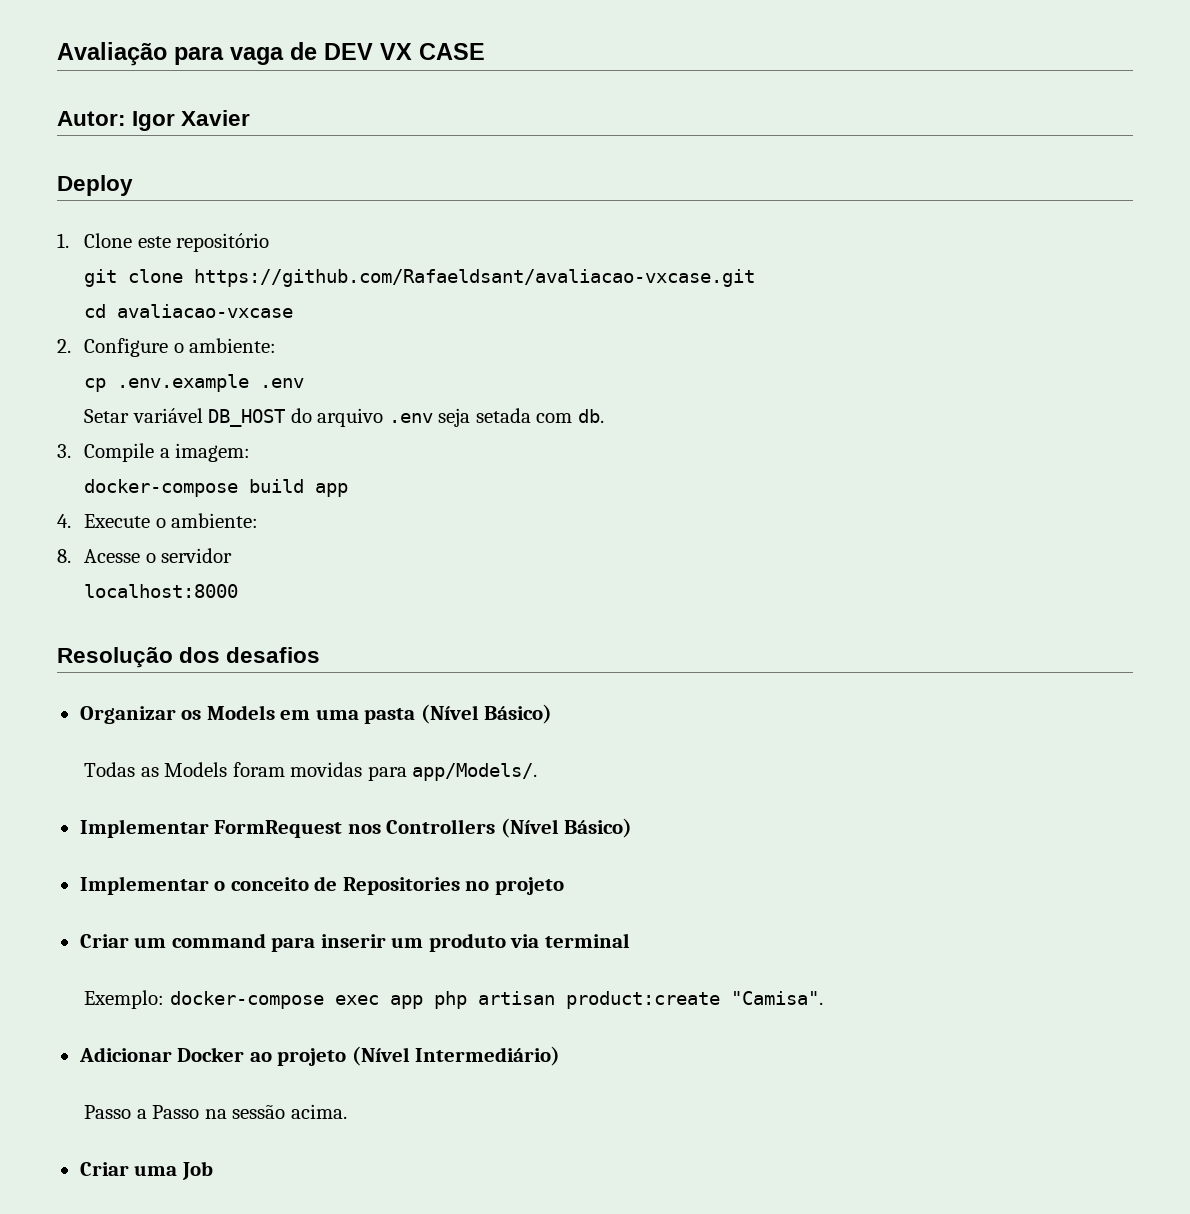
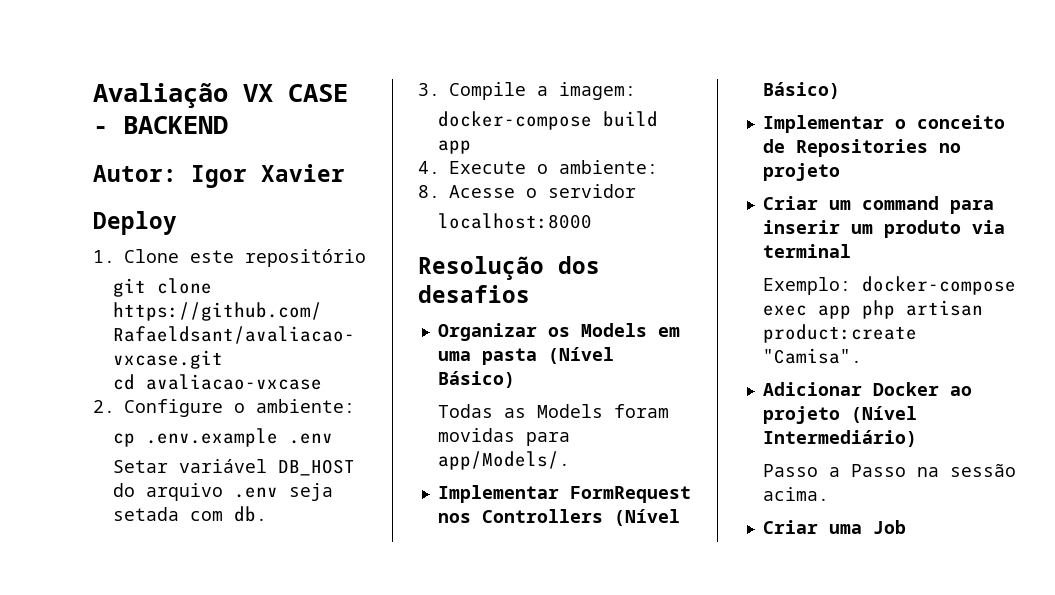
[174,42,373,65] para vaga de DEV -> (228, 95) none
(485, 51) none -> [93,116,228,134] - BACKEND

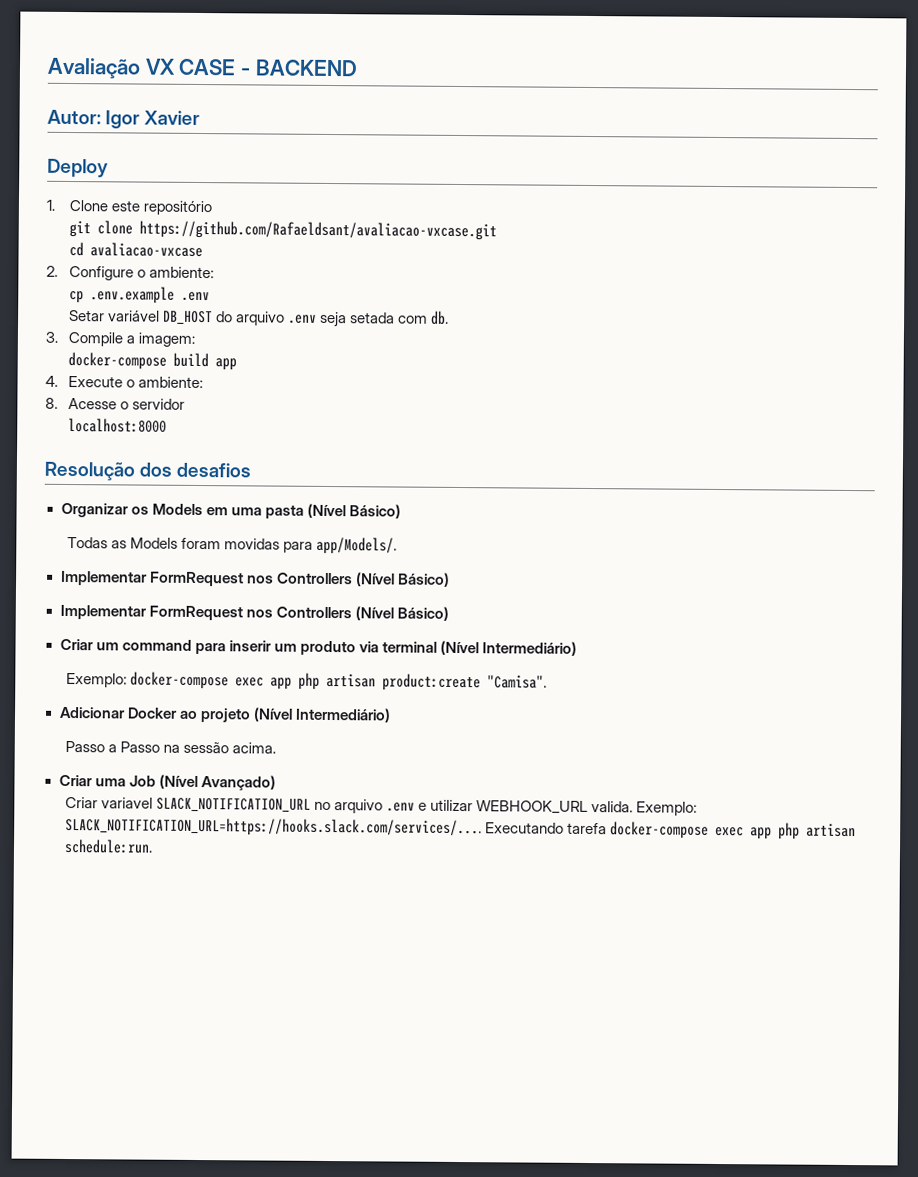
[894,115,1005,129] [762,139,961,157] [762,163,840,181] o conceito de Repositories no projeto -> [148,605,449,621] FormRequest nos Controllers (Nível Básico)
(851, 251) none -> [439,640,577,656] (Nível Intermediário)
(906, 527) none -> [158,774,276,791] [64,796,698,816] [64,816,857,840] [63,838,153,854] (Nível Avançado) // Criar variavel SLACK_NOTIFICATION_URL no arquivo .env e utilizar WEBHOOK_URL valida. Exemplo: SLACK_NOTIFICATION_URL=https://hooks.slack.com/services/.... Executando tarefa docker-compose exec app php artisan schedule:run.

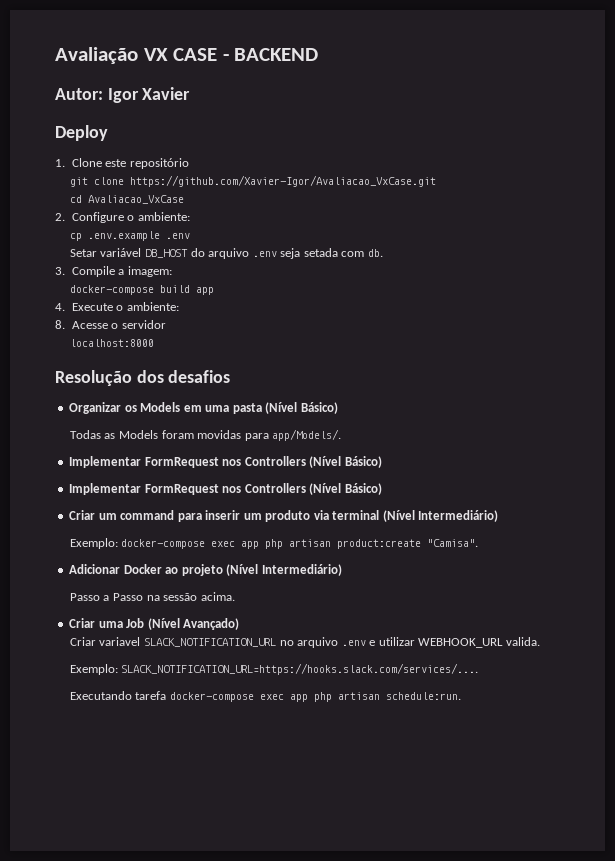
[138,220,497,241] https://github.com/Rafaeldsant/avaliacao-vxcase.git -> [129,175,436,187] https://github.com/Xavier-Igor/Avaliacao_VxCase.git
[89,242,203,258] avaliacao-vxcase -> [87,195,184,204] Avaliacao_VxCase
(634, 807) none -> (540, 641) //
(482, 827) none -> (479, 669) //

